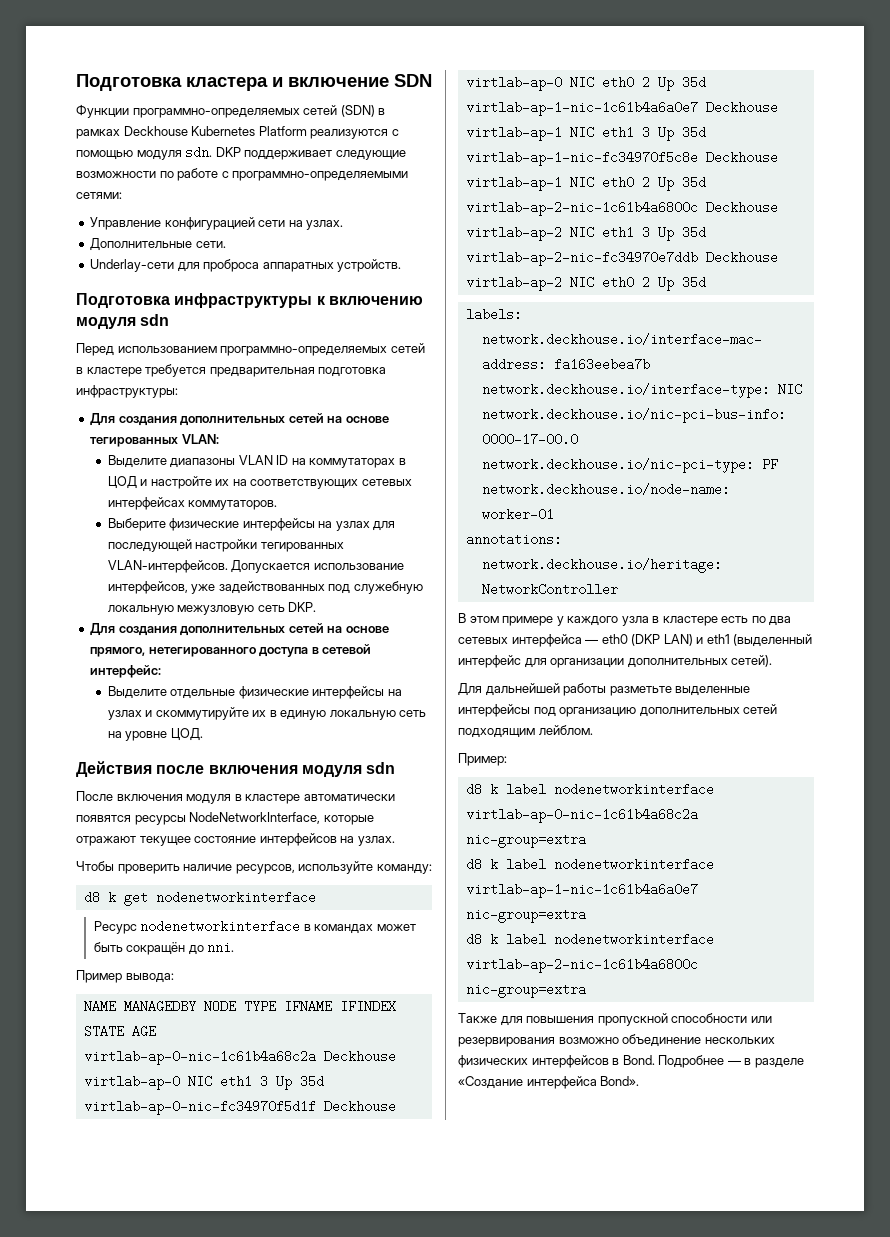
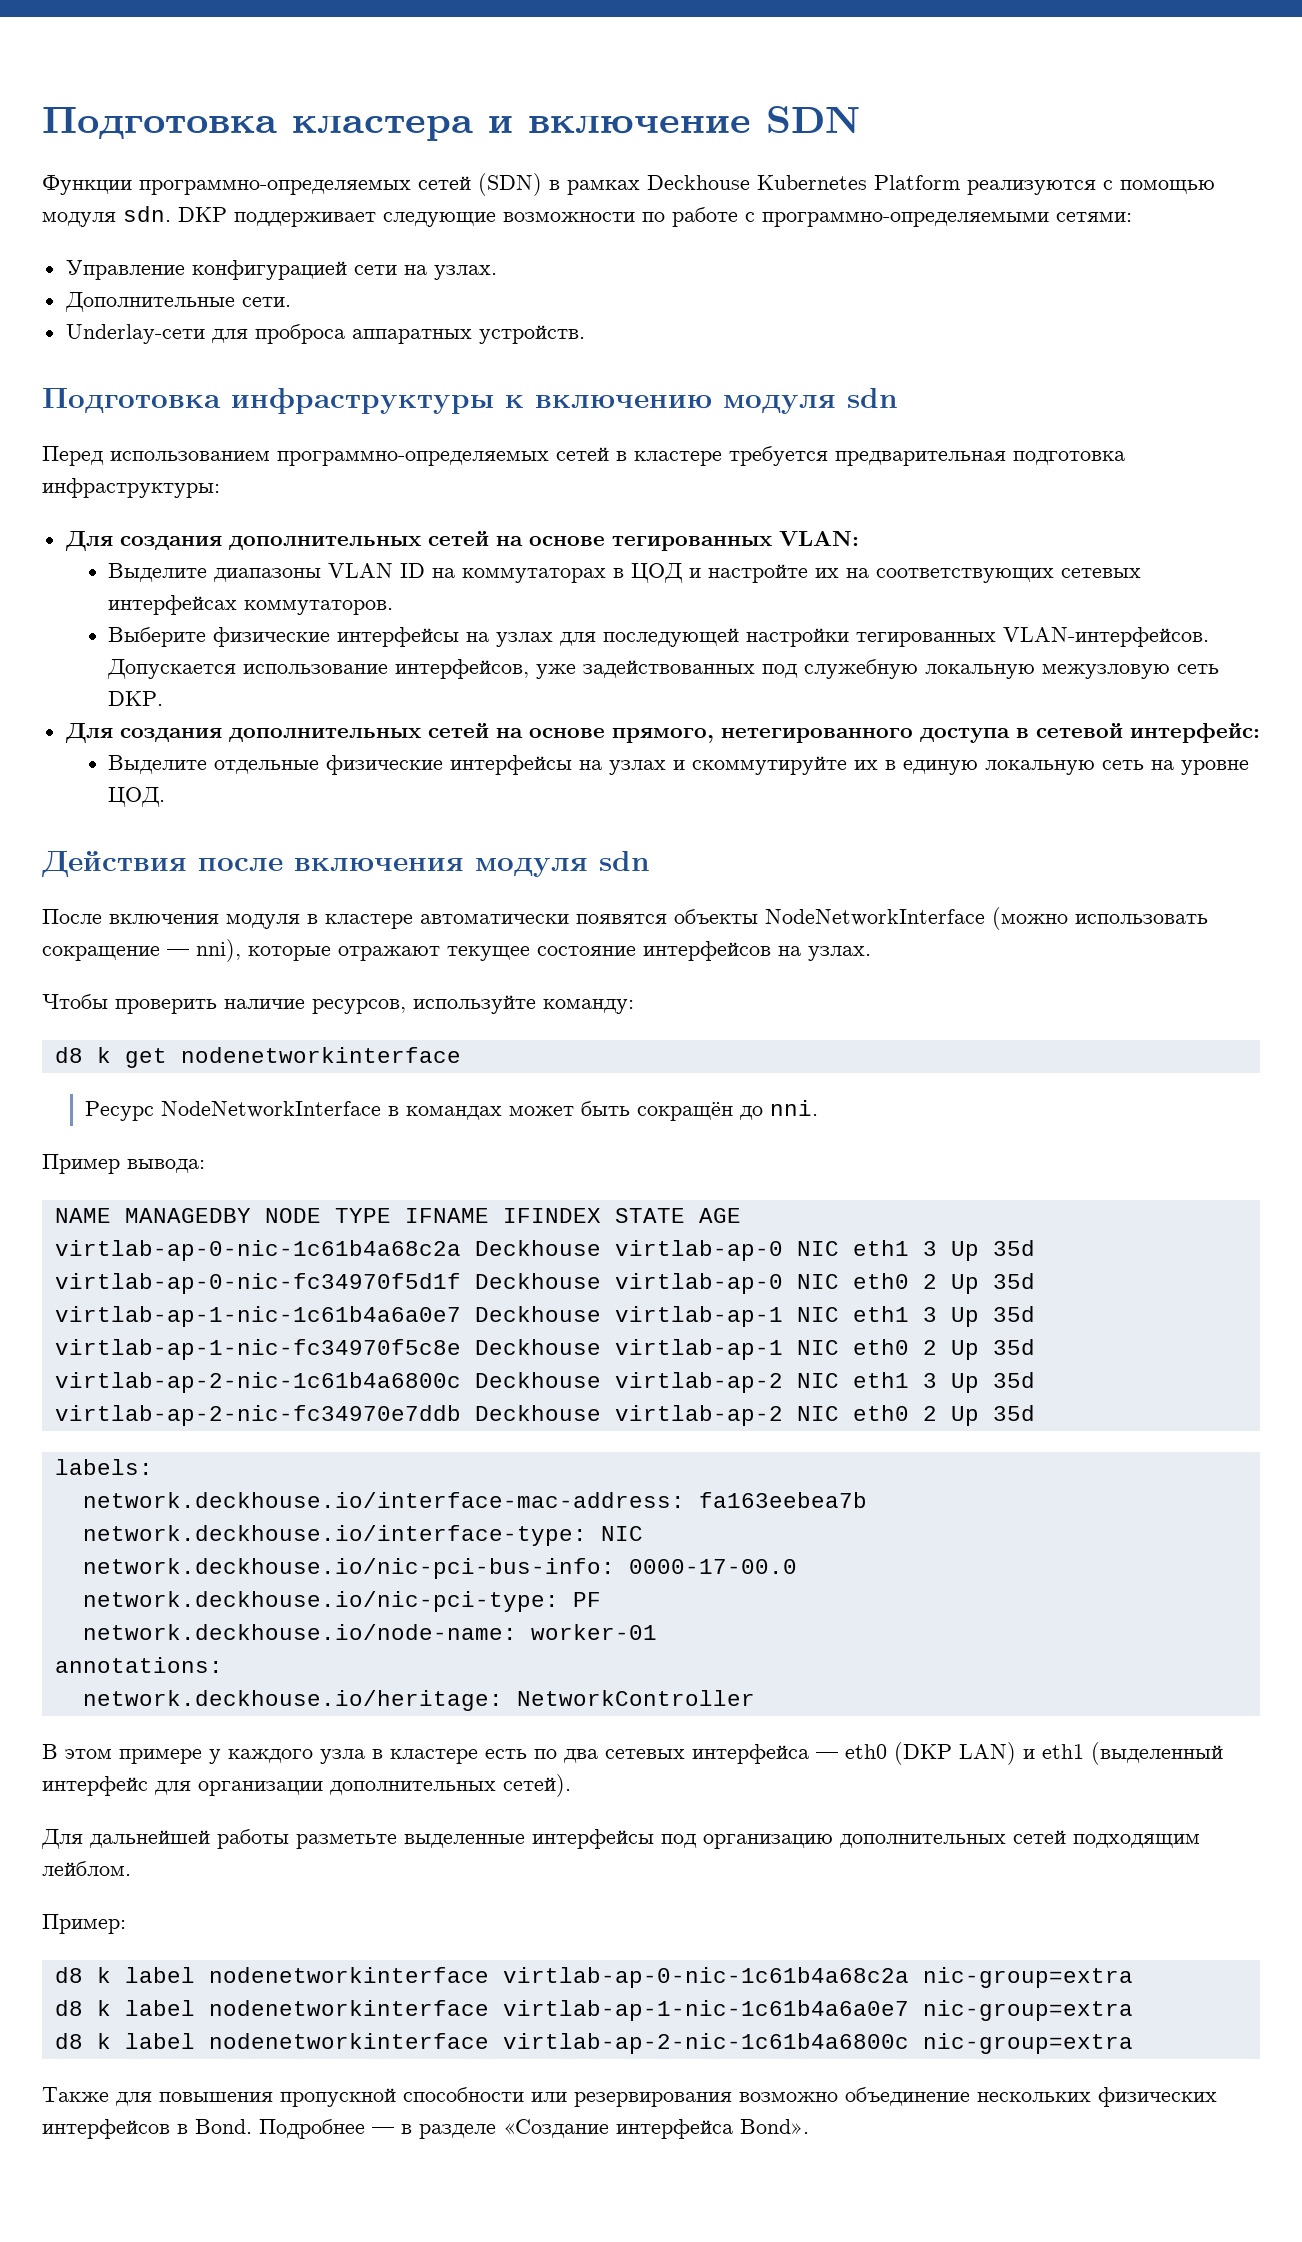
[134,812,321,825] ресурсы NodeNetworkInterface, -> [674,907,1208,930] [42,939,241,962] объекты NodeNetworkInterface (можно использовать сокращение — nni),
[140,920,301,933] nodenetworkinterface -> [160,1101,381,1118] NodeNetworkInterface

